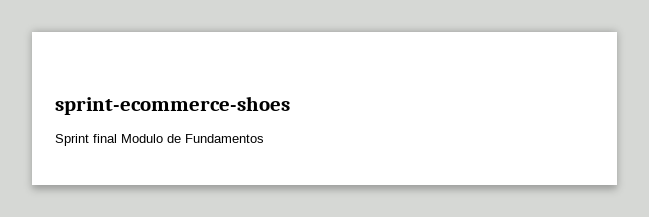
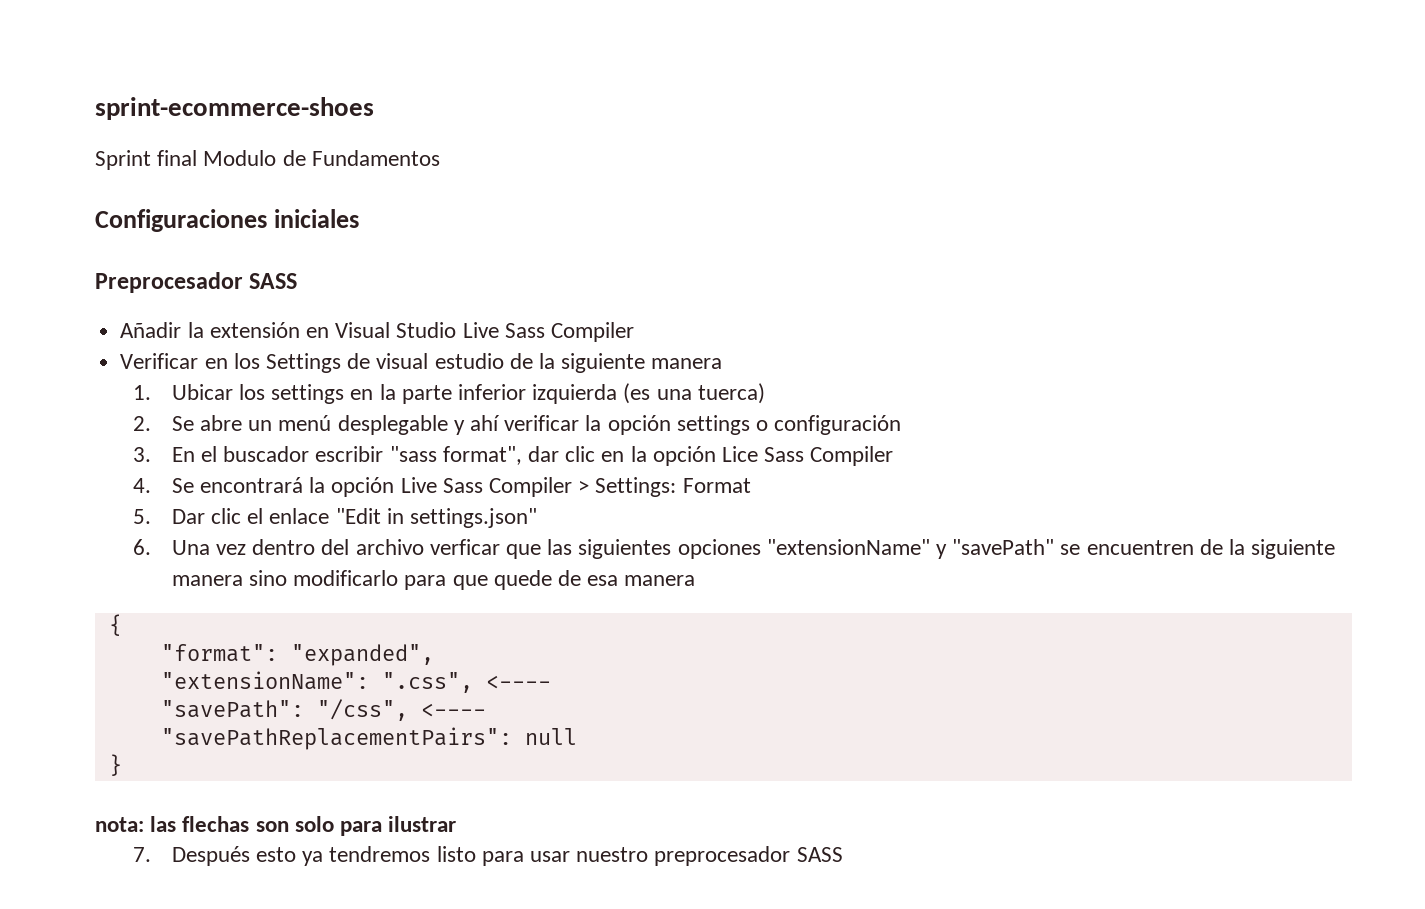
(264, 138) none -> [95,209,359,232] [95,272,298,293] [120,322,634,342] [120,353,723,373] [133,383,765,404] [133,415,902,435] [133,446,894,466] [133,477,751,497] [133,508,538,528] [133,539,1336,559] [171,570,696,590] [108,614,122,636] [160,644,434,666] [160,671,551,693] [160,699,486,721] [160,727,577,750] [108,754,122,776] [95,816,457,836] [133,846,843,866] // Configuraciones iniciales // Preprocesador SASS // Añadir la extensión en Visual Studio Live Sass Compiler // Verificar en los Settings de visual estudio de la siguiente manera // 1. Ubicar los settings en la parte inferior izquierda (es una tuerca) // 2. Se abre un menú desplegable y ahí verificar la opción settings o configuración // 3. En el buscador escribir "sass format", dar clic en la opción Lice Sass Compiler // 4. Se encontrará la opción Live Sass Compiler > Settings: Format // 5. Dar clic el enlace "Edit in settings.json" // 6. Una vez dentro del archivo verficar que las siguientes opciones "extensionName" y "savePath" se encuentren de la siguiente manera sino modificarlo para que quede de esa manera // { // "format": "expanded", // "extensionName": ".css", <---- // "savePath": "/css", <---- // "savePathReplacementPairs": null // } // nota: las flechas son solo para ilustrar // 7. Después esto ya tendremos listo para usar nuestro preprocesador SASS

